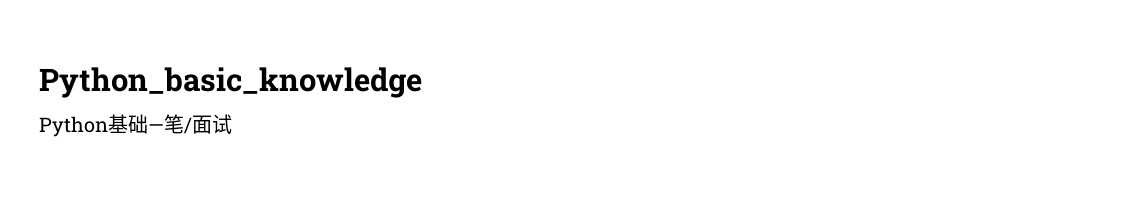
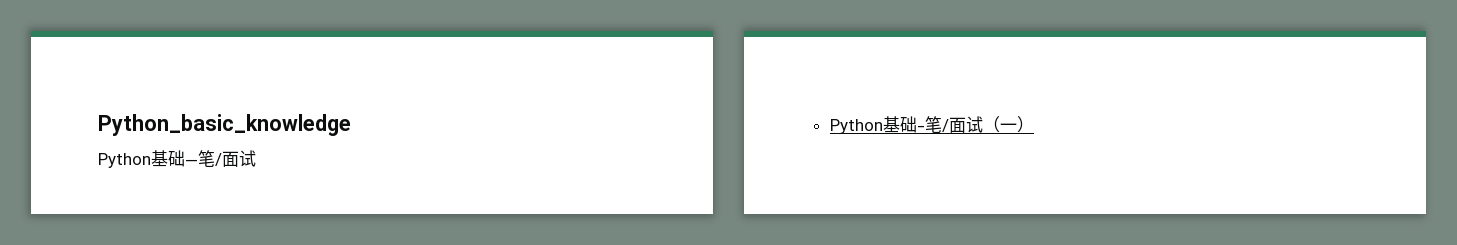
(232, 124) none -> [829,116,1034,134] // Python基础-笔/面试（一）

